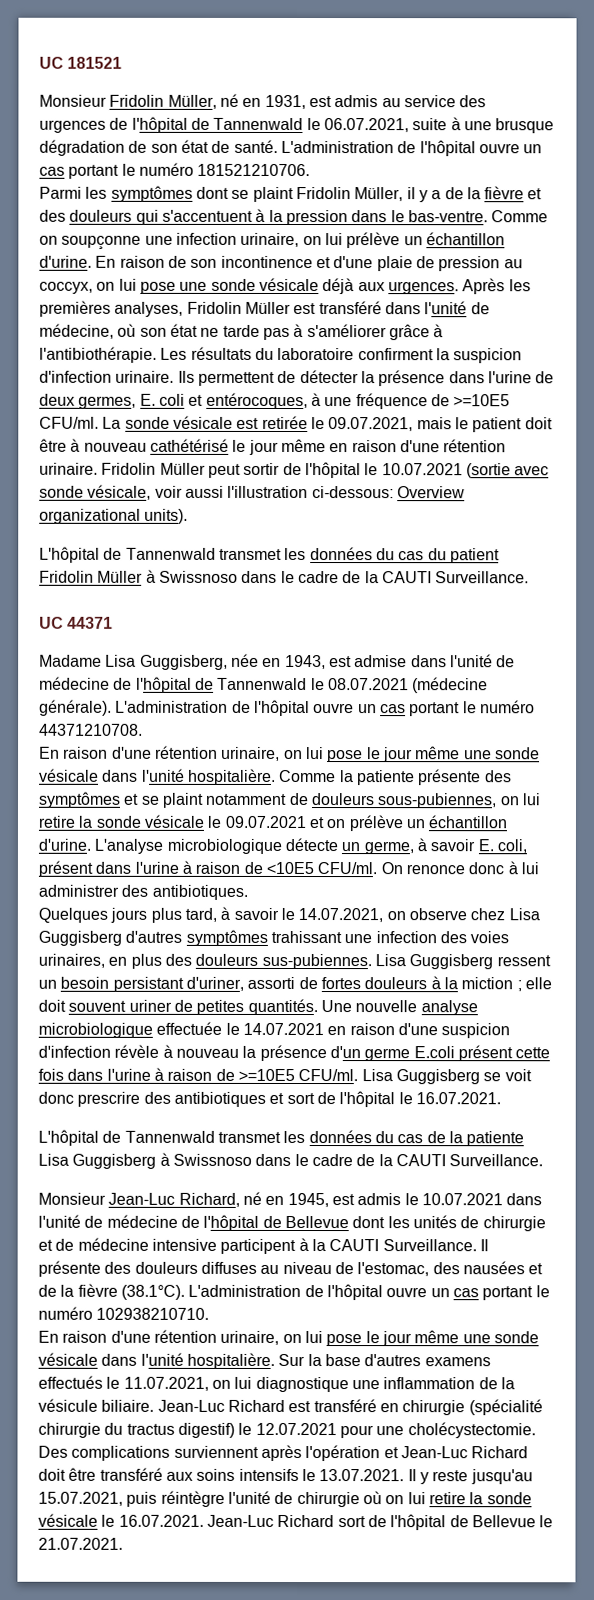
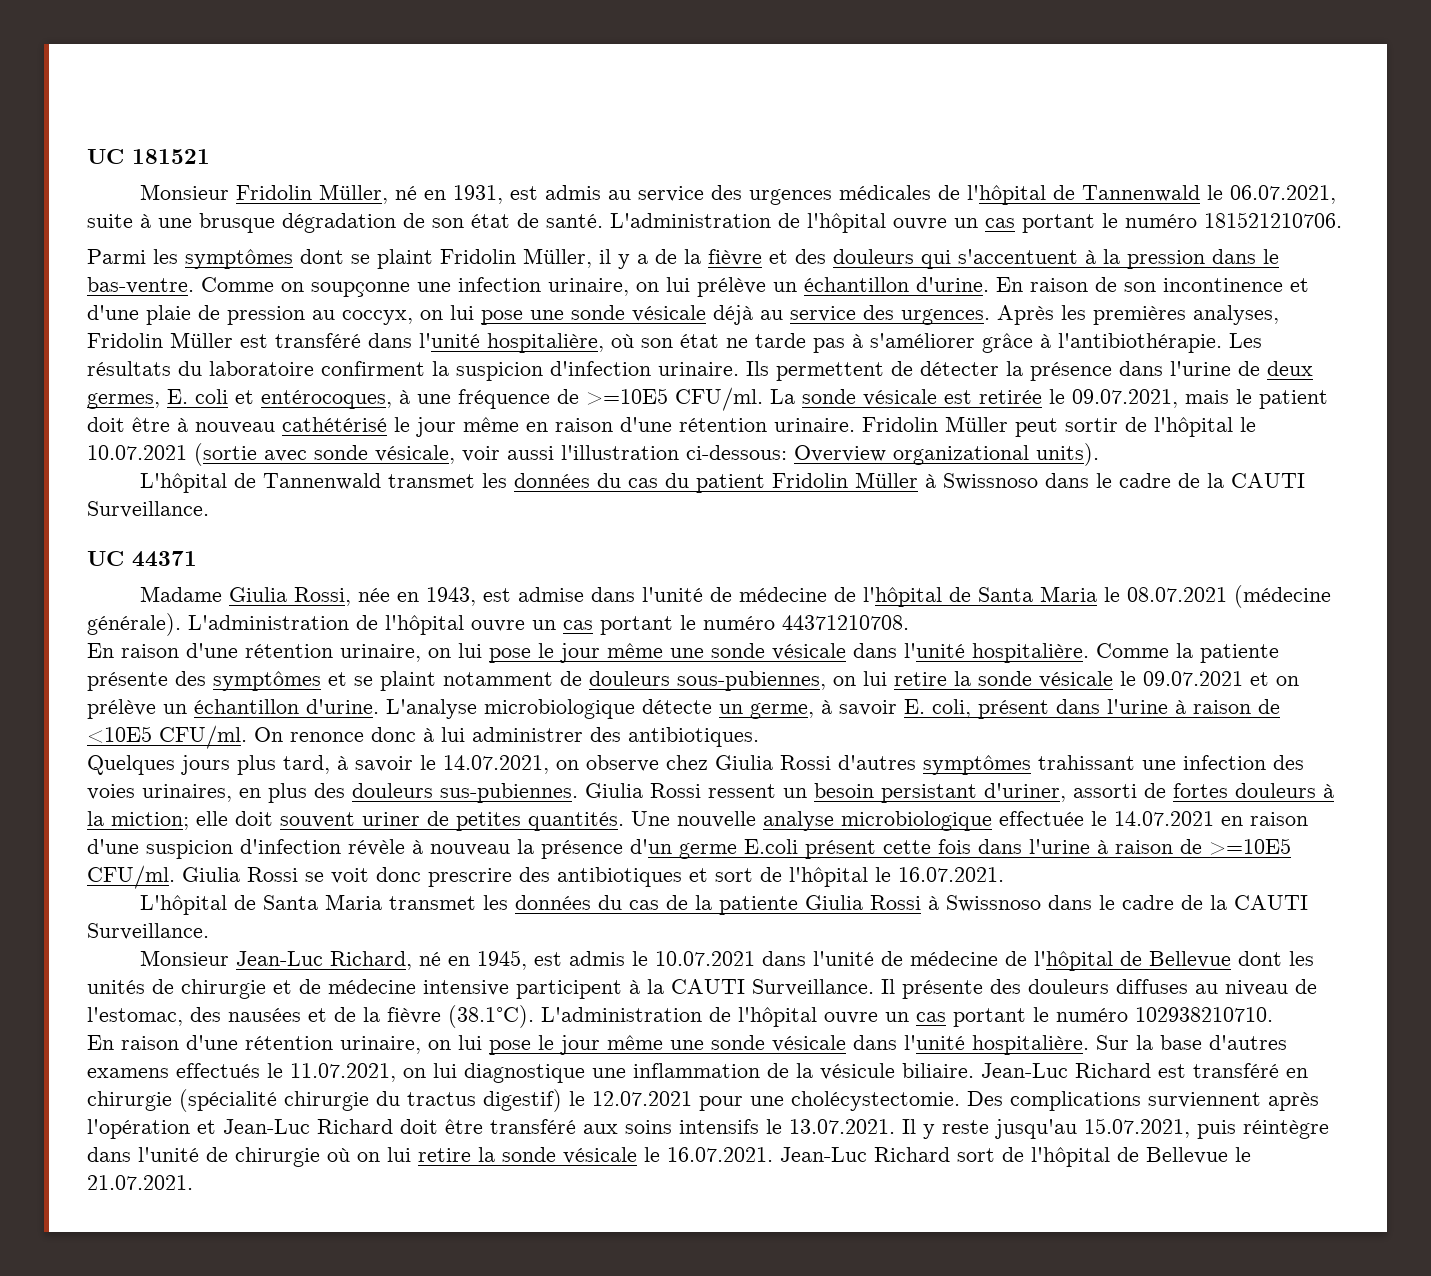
(106, 126) none -> [839,185,932,200] médicales
[357,282,385,292] aux -> [760,305,894,322] au service des
[470,302,490,315] [39,323,114,339] de médecine, -> [487,333,604,353] hospitalière,
[105,654,228,670] Lisa Guggisberg, -> [229,587,352,606] Giulia Rossi,
[217,677,308,691] Tannenwald -> [978,586,1098,602] Santa Maria
[508,908,540,921] [38,930,122,946] Lisa Guggisberg -> [715,755,831,770] Giulia Rossi
[374,954,494,970] Lisa Guggisberg -> [585,783,701,798] Giulia Rossi
[461,977,522,992] miction ; -> [111,812,189,830] miction;
[361,1069,480,1085] Lisa Guggisberg -> [182,867,298,882] Giulia Rossi
[124,1130,215,1143] Tannenwald -> [263,894,383,910] Santa Maria
[38,1153,157,1169] Lisa Guggisberg -> [805,895,922,910] Giulia Rossi
(225, 1498) none -> [87,1147,131,1162] dans

